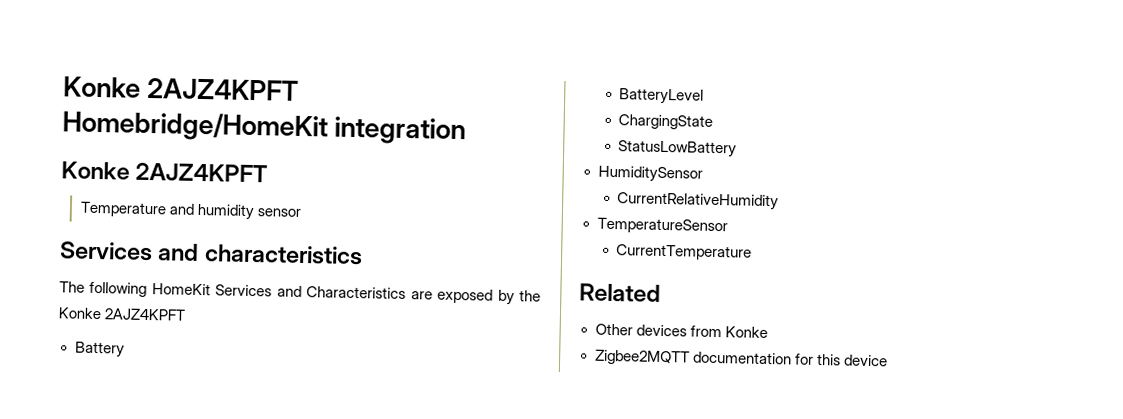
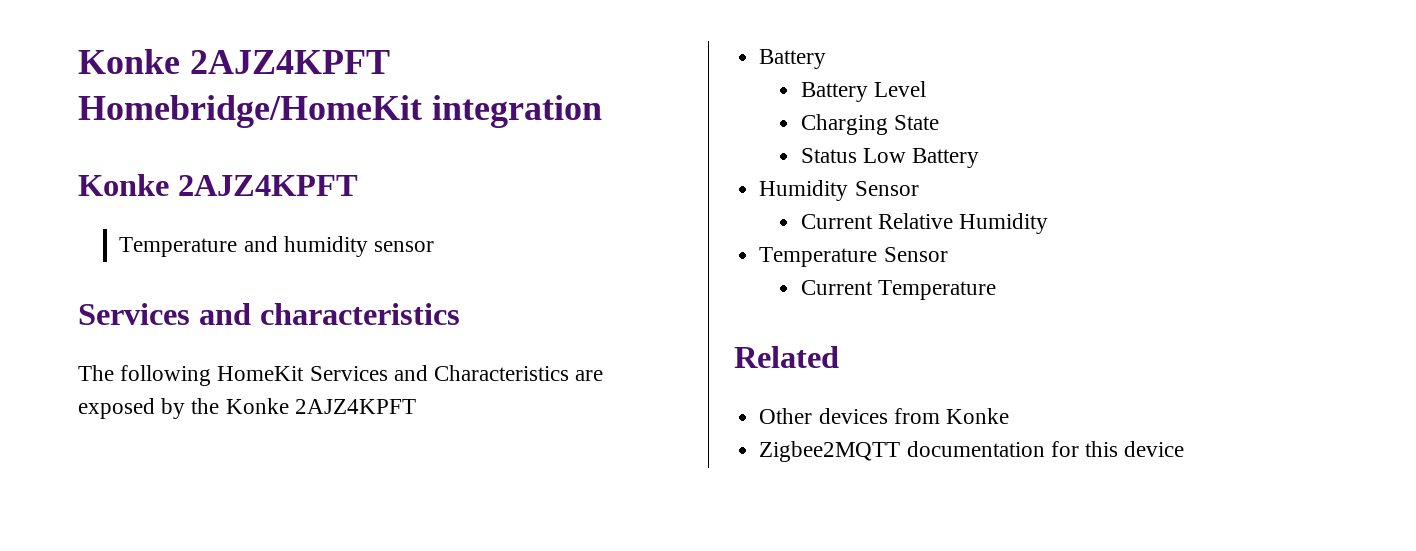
[619,88,705,105] [618,114,714,130] [618,140,738,158] [597,165,703,183] [617,192,780,211] [596,217,728,235] [616,244,753,261] BatteryLevel // ChargingState // StatusLowBattery // HumiditySensor // CurrentRelativeHumidity // TemperatureSensor // CurrentTemperature -> [800,81,926,102] [800,114,939,135] [800,148,980,168] [759,180,919,201] [800,213,1049,234] [759,247,948,267] [800,280,996,300] Battery Level // Charging State // Status Low Battery // Humidity Sensor // Current Relative Humidity // Temperature Sensor // Current Temperature

